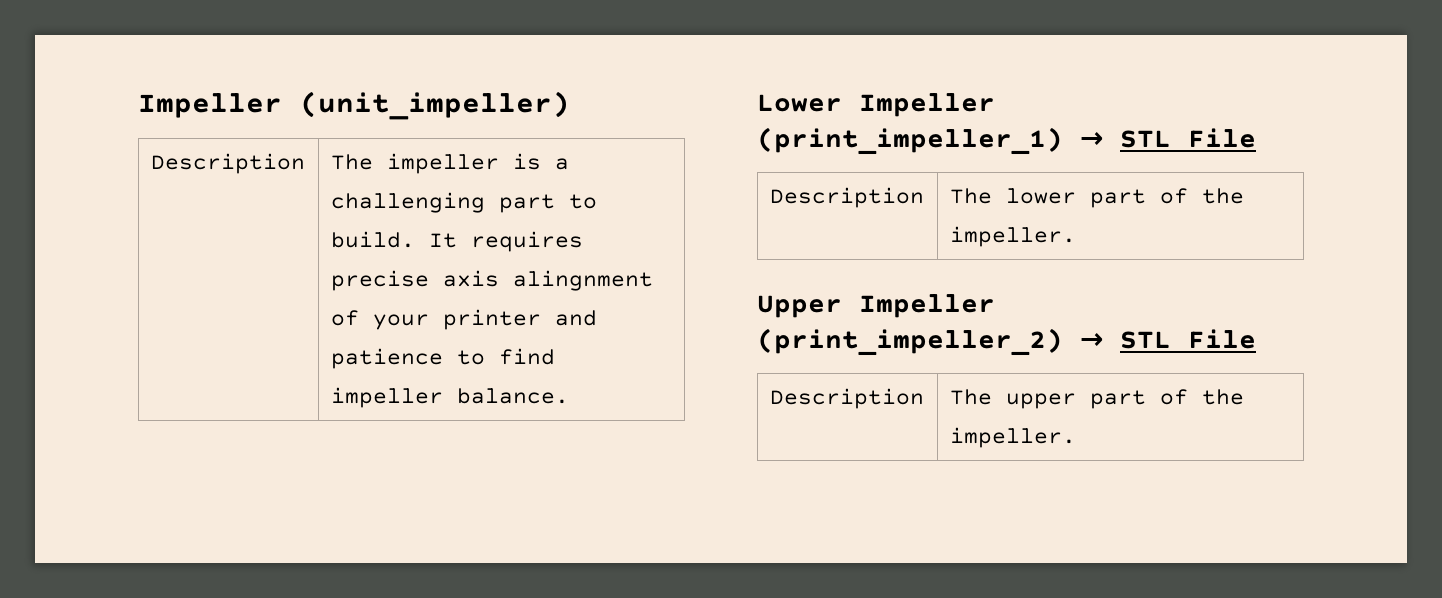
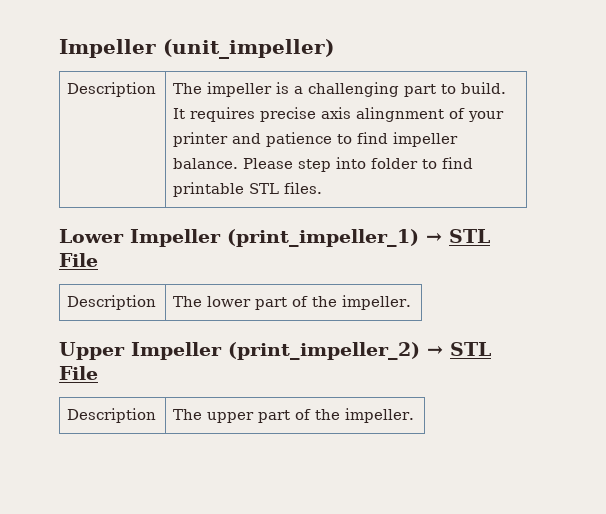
(569, 396) none -> [243,157,474,172] [173,182,323,197] Please step into folder to find printable STL files.

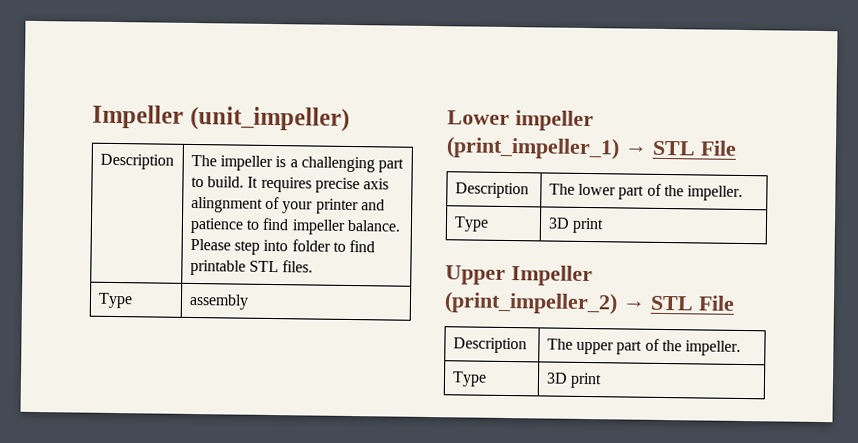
(323, 188) none -> [97,292,133,309] [188,293,249,310] // Type | assembly
[130,229,221,247] Impeller -> [515,110,594,132] impeller
(412, 302) none -> [453,216,489,232] [547,217,605,234] // Type | 3D print
(415, 415) none -> [451,371,487,387] [545,372,603,389] // Type | 3D print

